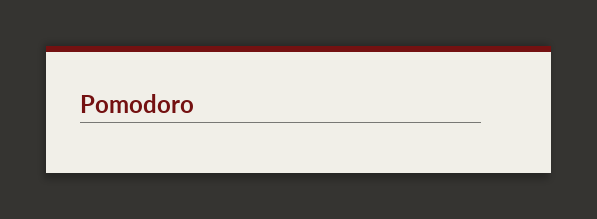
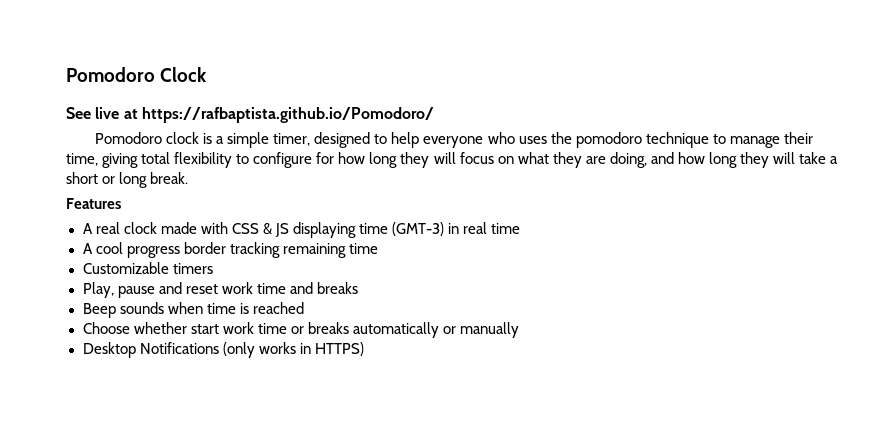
[80,94,194,113] Pomodoro -> [66,67,208,82] [66,107,434,123] [95,132,813,148] [66,152,839,168] [66,172,189,188] [66,198,121,209] [82,222,521,238] [82,242,378,258] [82,262,213,274] [82,282,358,298] [82,302,304,318] [82,322,519,338] [82,342,364,358] Pomodoro Clock // See live at https://rafbaptista.github.io/Pomodoro/ // Pomodoro clock is a simple timer, designed to help everyone who uses the pomodoro technique to manage their time, giving total flexibility to configure for how long they will focus on what they are doing, and how long they will take a short or long break. // Features // A real clock made with CSS & JS displaying time (GMT-3) in real time // A cool progress border tracking remaining time // Customizable timers // Play, pause and reset work time and breaks // Beep sounds when time is reached // Choose whether start work time or breaks automatically or manually // Desktop Notifications (only works in HTTPS)

